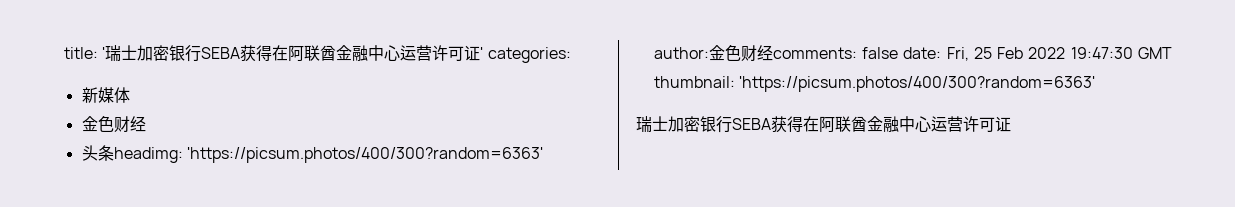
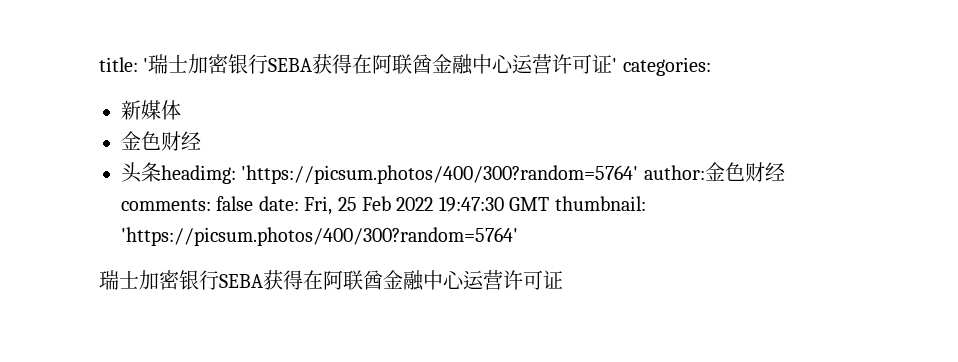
[186,147,543,163] 'https://picsum.photos/400/300?random=6363' -> [241,165,639,184] 'https://picsum.photos/400/300?random=5764'
[738,76,1095,92] 'https://picsum.photos/400/300?random=6363' -> [121,227,518,246] 'https://picsum.photos/400/300?random=5764'

